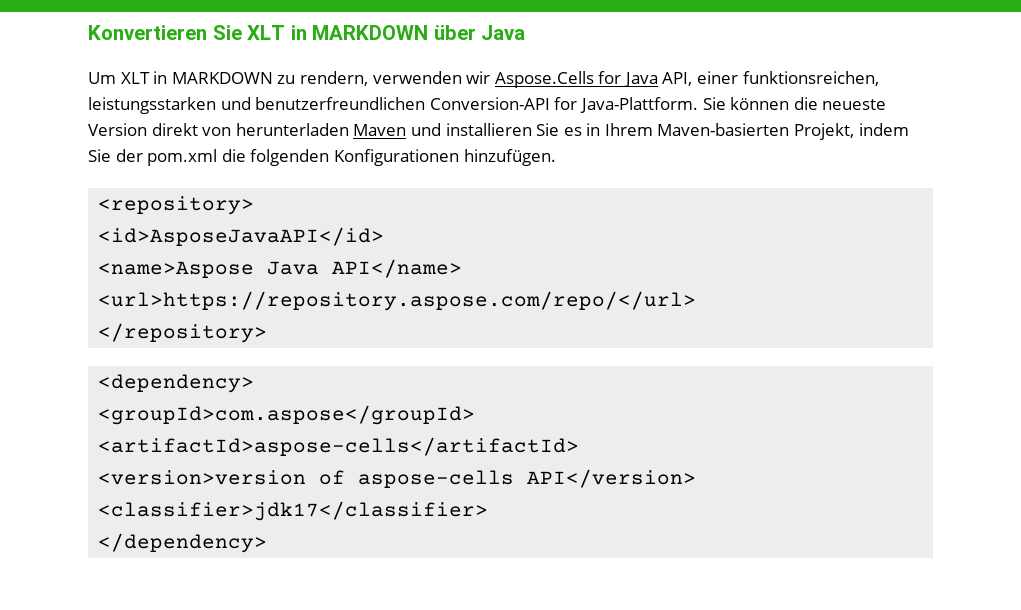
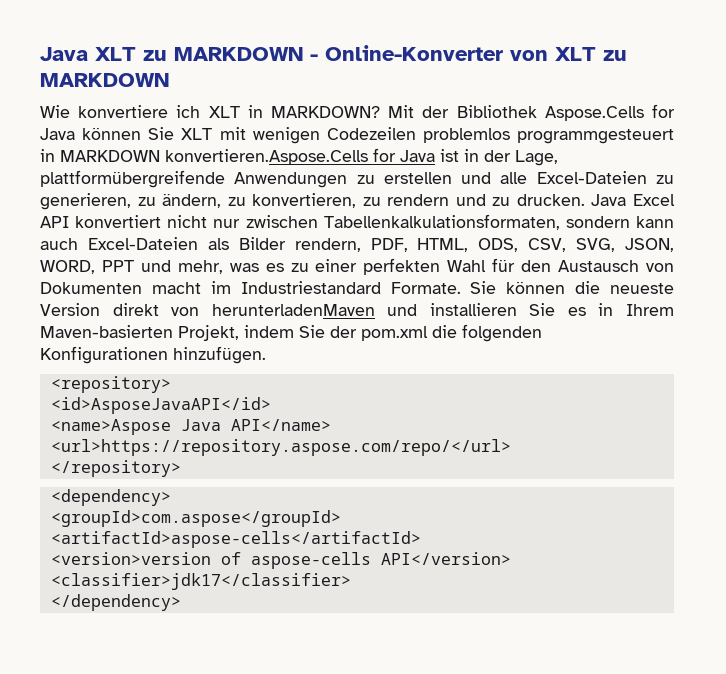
[88,25,526,40] [88,71,879,88] [88,97,698,114] Konvertieren Sie XLT in MARKDOWN über Java // Um XLT in MARKDOWN zu rendern, verwenden wir Aspose.Cells for Java API, einer funktionsreichen, leistungsstarken und benutzerfreundlichen Conversion-API for Java-Plattform. -> [40,45,627,61] [40,73,169,87] [40,104,675,121] [40,127,674,144] [40,148,558,166] [40,170,674,188] [40,193,675,210] [40,214,674,230] [40,237,674,252] [40,258,674,275] [40,281,461,294] Java XLT zu MARKDOWN - Online-Konverter von XLT zu MARKDOWN // Wie konvertiere ich XLT in MARKDOWN? Mit der Bibliothek Aspose.Cells for Java können Sie XLT mit wenigen Codezeilen problemlos programmgesteuert in MARKDOWN konvertieren.Aspose.Cells for Java ist in der Lage, plattformübergreifende Anwendungen zu erstellen und alle Excel-Dateien zu generieren, zu ändern, zu konvertieren, zu rendern und zu drucken. Java Excel API konvertiert nicht nur zwischen Tabellenkalkulationsformaten, sondern kann auch Excel-Dateien als Bilder rendern, PDF, HTML, ODS, CSV, SVG, JSON, WORD, PPT und mehr, was es zu einer perfekten Wahl für den Austausch von Dokumenten macht im Industriestandard Formate.
[235,123,407,136] herunterladen Maven -> [211,304,375,316] herunterladenMaven

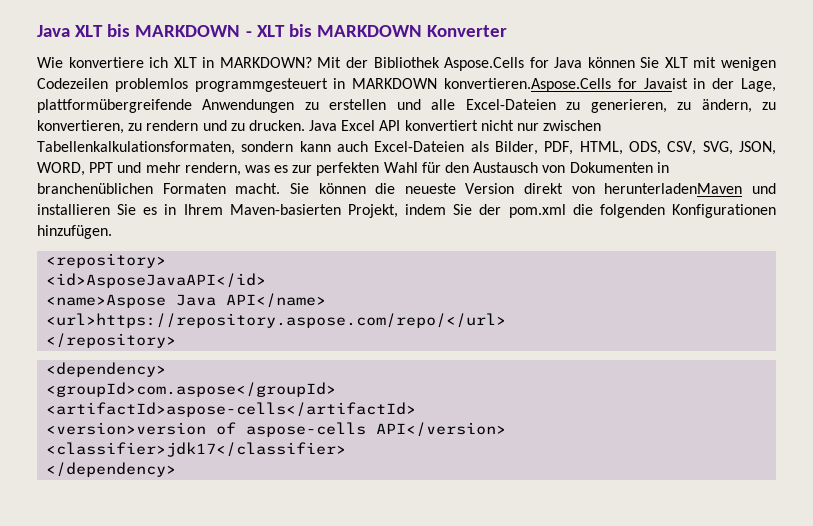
[143,50,167,61] zu -> [107,24,131,37] bis
[325,45,627,61] [40,73,169,87] Online-Konverter von XLT zu MARKDOWN -> [256,24,508,37] XLT bis MARKDOWN Konverter
[400,149,459,162] Java ist -> [643,78,688,89] Javaist
[238,237,361,252] Bilder rendern, -> [494,141,538,155] Bilder,
[177,259,358,274] mehr, was es zu einer -> [145,162,313,176] mehr rendern, was es zur
[151,281,461,294] macht im Industriestandard Formate. -> [656,162,669,173] [37,183,281,194] in branchenüblichen Formaten macht.

